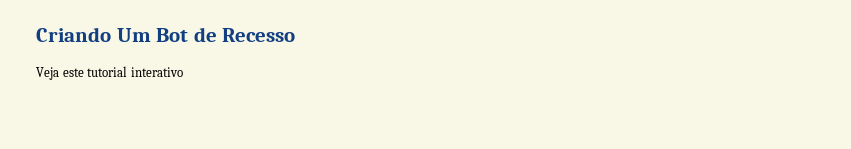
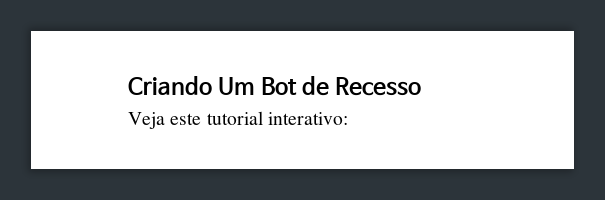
[130,67,183,77] interativo -> [267,112,348,125] interativo:

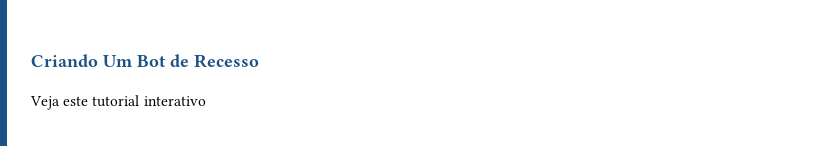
[267,112,348,125] interativo: -> [143,96,206,106] interativo

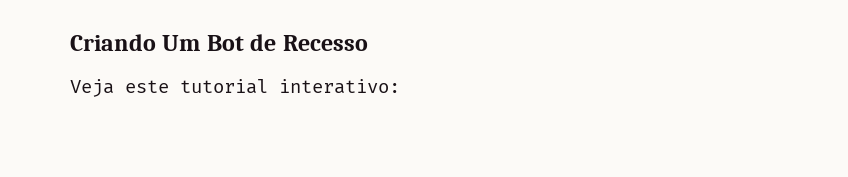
[143,96,206,106] interativo -> [279,79,400,94] interativo:

